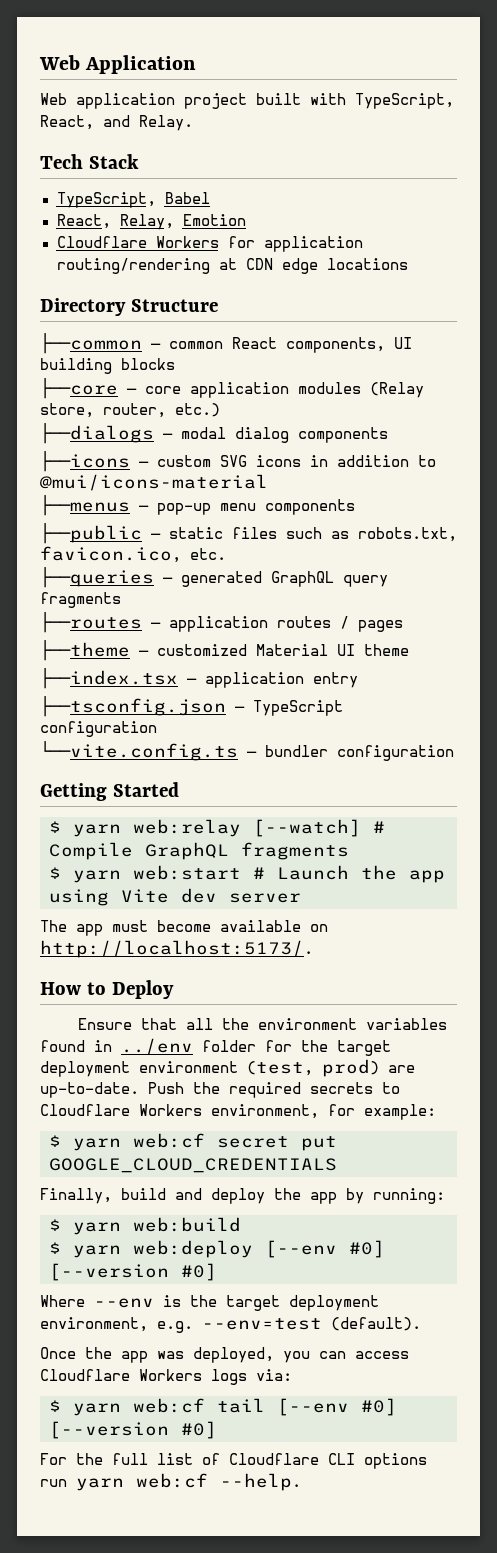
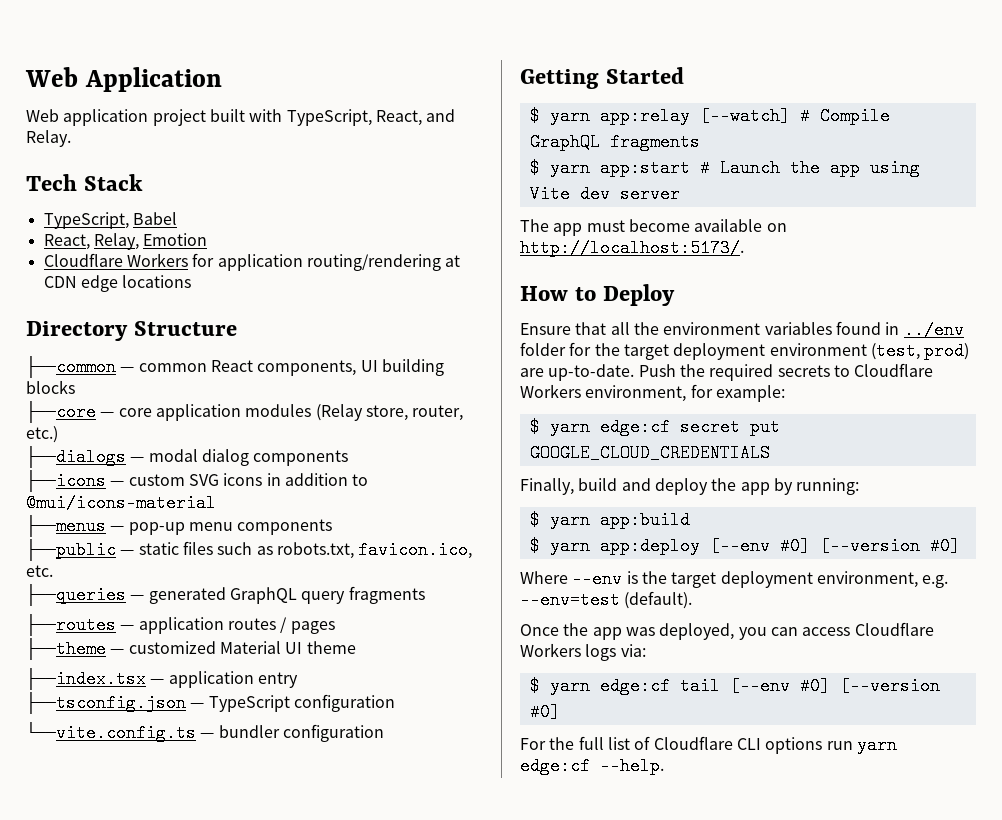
[133,819,241,837] web:relay -> [599,107,690,125] app:relay
[133,865,241,880] web:start -> [599,159,690,177] app:start
[133,1133,205,1148] web:cf -> [599,418,670,436] edge:cf
[133,1217,241,1232] [49,1240,253,1258] web:build // $ yarn web:deploy -> [599,511,690,529] [529,537,700,555] app:build // $ yarn app:deploy
[133,1398,205,1413] web:cf -> [599,677,670,695] edge:cf
[136,1473,208,1488] web:cf -> [520,757,590,775] edge:cf

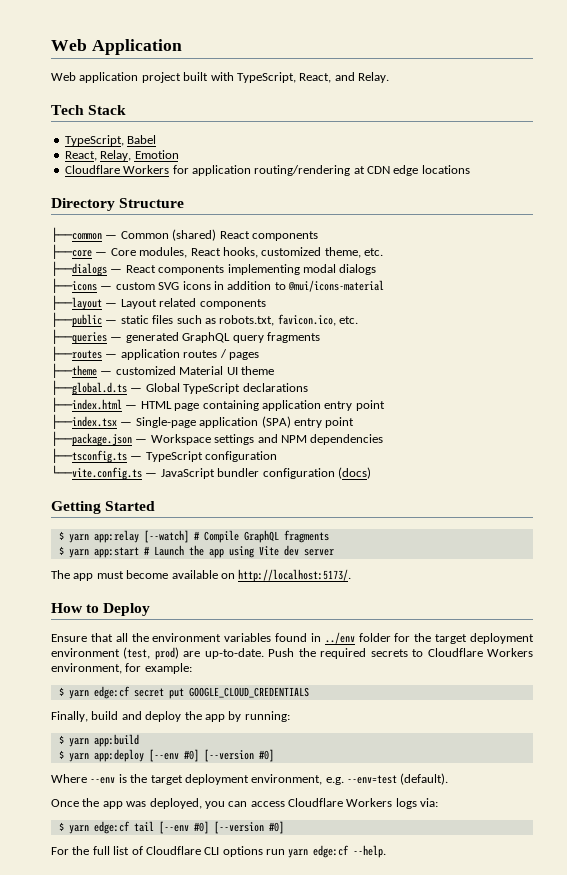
[138,359,444,376] [26,380,75,394] [26,401,464,423] [26,426,58,443] [26,446,349,468] common React components, UI building blocks // ├──core — core application modules (Relay store, router, etc.) // ├──dialogs — modal dialog components -> [120,229,318,241] [51,244,383,259] [51,261,377,276] Common (shared) React components // ├──core — Core modules, React hooks, customized theme, etc. // ├──dialogs — React components implementing modal dialogs
[26,515,233,537] ├──menus — pop-up menu -> [51,295,197,310] ├──layout — Layout related
[26,668,298,690] [26,692,186,714] ├──index.tsx — application entry // ├──tsconfig.json -> [51,380,308,395] [51,397,385,412] [51,414,355,429] [51,431,384,446] [51,448,127,463] ├──global.d.ts — Global TypeScript declarations // ├──index.html — HTML page containing application entry point // ├──index.tsx — Single-page application (SPA) entry point // ├──package.json — Workspace settings and NPM dependencies // ├──tsconfig.ts
(215, 735) none -> [160,468,215,479] JavaScript
(384, 733) none -> [337,467,371,479] (docs)

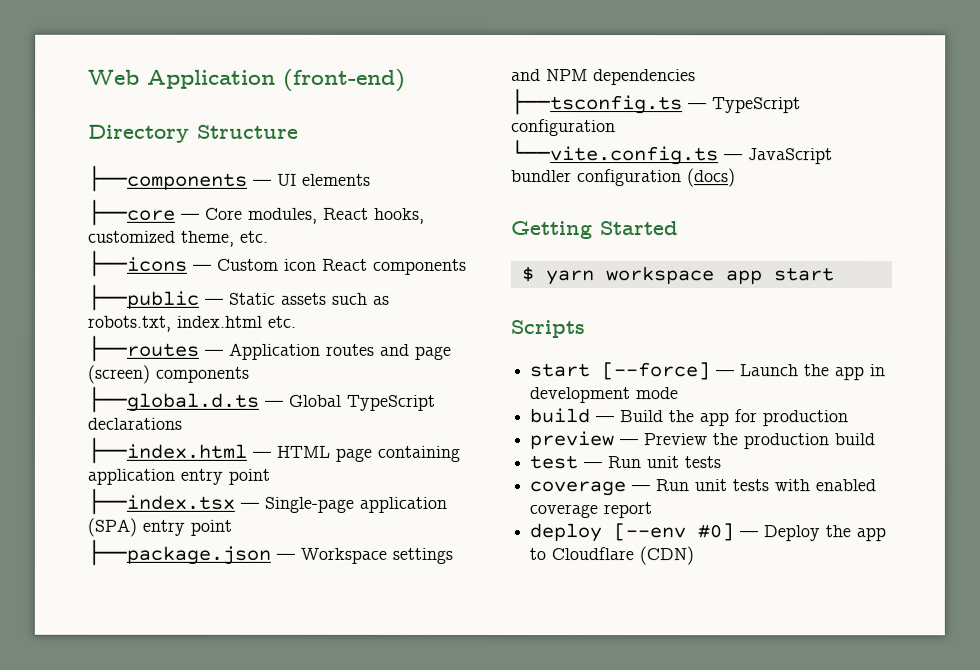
[51,72,389,83] [51,105,127,115] [64,135,157,146] [64,150,179,161] [64,165,470,176] [51,198,185,211] [51,227,318,242] // Web application project built with TypeScript, React, and Relay. // Tech Stack // TypeScript, Babel // React, Relay, Emotion // Cloudflare Workers for application routing/rendering at CDN edge locations // Directory Structure // ├──common — Common (shared) React components -> [283,68,406,92] [88,124,299,143] [88,165,371,192] (front-end) // Directory Structure // ├──components — UI elements
[51,261,377,276] [51,278,384,293] [51,295,197,310] ├──dialogs — React components implementing modal dialogs // ├──icons — custom SVG icons in addition to @mui/icons-material // ├──layout — Layout related -> [88,250,368,277] ├──icons — Custom icon React
[120,315,174,324] static files -> [229,292,327,305] Static assets
[277,314,358,326] [51,329,320,344] [51,346,259,361] [51,363,274,378] favicon.ico, etc. // ├──queries — generated GraphQL query fragments // ├──routes — application routes / pages // ├──theme — customized Material UI theme -> [177,315,297,328] [87,335,451,362] [87,364,249,384] index.html etc. // ├──routes — Application routes and page (screen) components
[93,530,329,543] [58,545,334,558] [51,569,352,582] [51,603,151,616] [51,632,535,644] [51,647,533,660] [51,663,192,674] [58,686,309,699] [51,711,290,722] [58,734,139,747] [58,749,274,762] [51,773,449,785] [51,798,439,809] [58,821,284,834] [51,845,387,858] app:relay [--watch] # Compile GraphQL fragments // $ yarn app:start # Launch the app using Vite dev server // The app must become available on http://localhost:5173/. // How to Deploy // Ensure that all the environment variables found in ../env folder for the target deployment environment (test, prod) are up-to-date. Push the required secrets to Cloudflare Workers environment, for example: // $ yarn edge:cf secret put GOOGLE_CLOUD_CREDENTIALS // Finally, build and deploy the app by running: // $ yarn app:build // $ yarn app:deploy [--env #0] [--version #0] // Where --env is the target deployment environment, e.g. --env=test (default). // Once the app was deployed, you can access Cloudflare Workers logs via: // $ yarn edge:cf tail [--env #0] [--version #0] // For the full list of Cloudflare CLI options run yarn edge:cf --help. -> [605,266,835,285] [510,320,586,339] [529,362,886,381] [529,387,679,404] [529,408,849,427] [529,431,876,450] [529,455,722,470] [529,479,877,497] [529,502,653,519] [529,523,887,543] [529,546,695,566] workspace app start // Scripts // start [--force] — Launch the app in development mode // build — Build the app for production // preview — Preview the production build // test — Run unit tests // coverage — Run unit tests with enabled coverage report // deploy [--env #0] — Deploy the app to Cloudflare (CDN)

